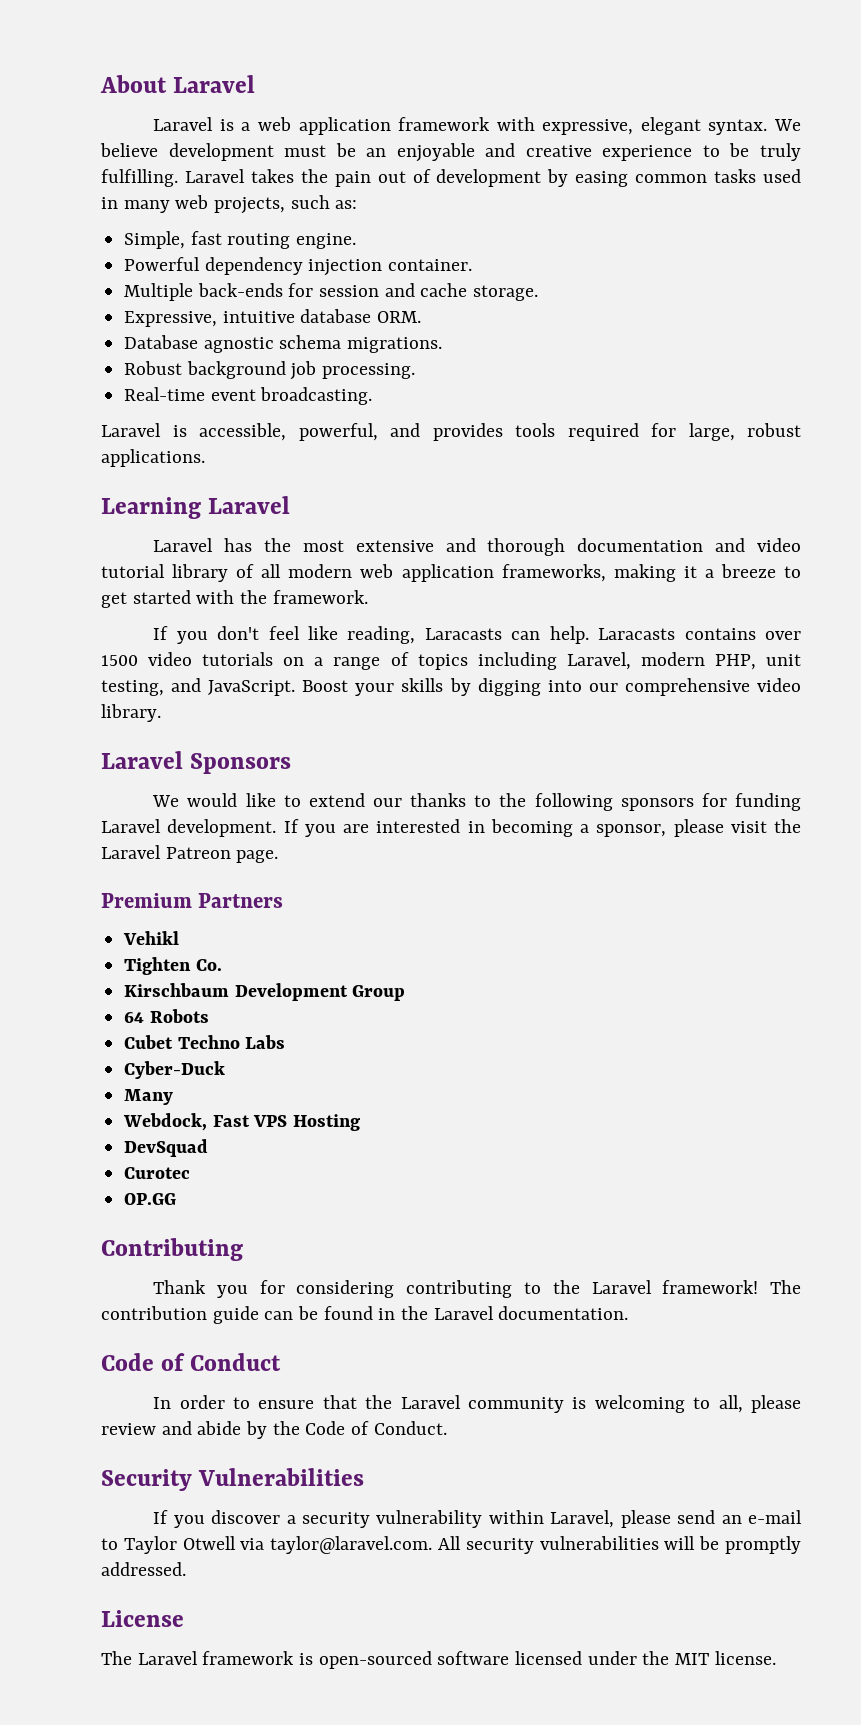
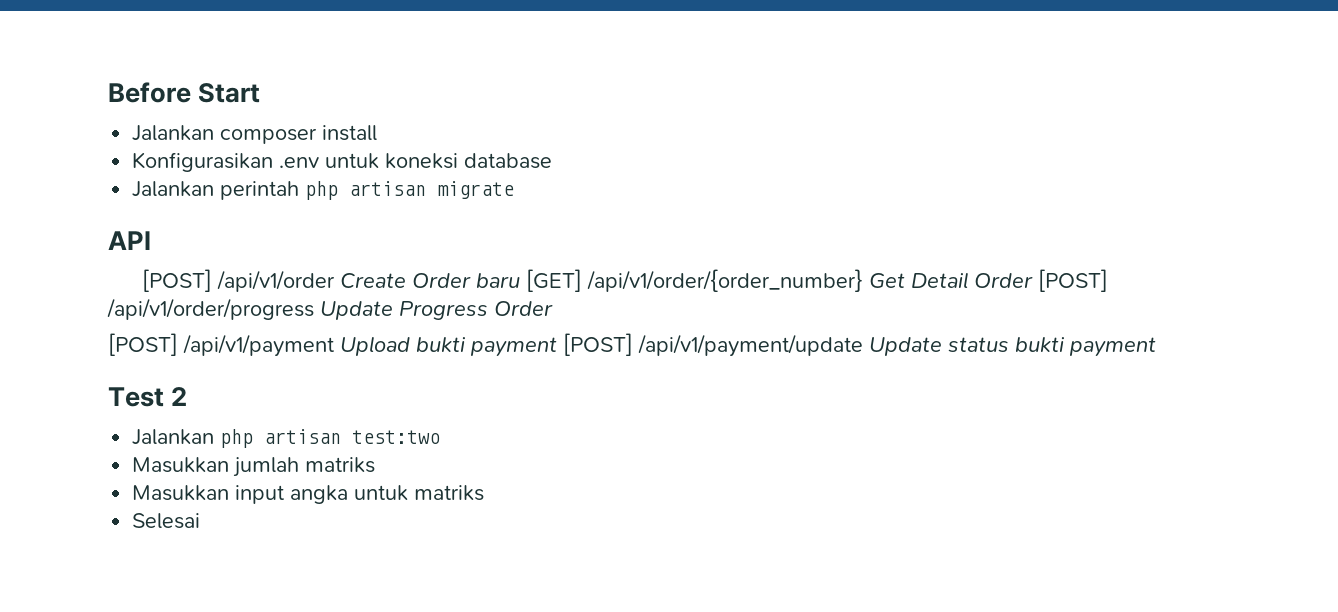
[100,75,256,93] [153,117,801,135] [100,143,801,162] [101,169,801,187] [101,195,358,214] [124,231,357,249] [124,257,473,276] [124,283,539,301] [124,309,422,327] [124,335,443,353] [124,361,416,380] [124,387,373,405] [101,423,801,441] [101,449,205,467] [101,496,291,519] [153,538,801,556] [101,564,802,582] [101,590,368,608] [153,626,801,644] [101,652,802,670] [101,678,801,696] [101,704,161,722] [101,751,292,774] [152,793,802,811] [101,819,801,837] [101,845,279,863] [101,893,284,908] [123,931,180,945] [124,957,222,975] [124,983,406,1001] [124,1009,209,1023] [124,1035,286,1049] [124,1061,226,1079] [124,1089,174,1105] [123,1113,361,1131] [124,1139,209,1157] [124,1167,191,1179] [124,1193,177,1205] [101,1238,243,1261] [153,1280,801,1298] [101,1306,629,1324] [101,1353,282,1371] [153,1395,802,1413] [101,1421,447,1439] [101,1468,365,1491] [153,1510,803,1528] [101,1536,801,1554] [101,1562,186,1576] [101,1610,184,1627] [101,1651,776,1669] About Laravel // Laravel is a web application framework with expressive, elegant syntax. We believe development must be an enjoyable and creative experience to be truly fulfilling. Laravel takes the pain out of development by easing common tasks used in many web projects, such as: // Simple, fast routing engine. // Powerful dependency injection container. // Multiple back-ends for session and cache storage. // Expressive, intuitive database ORM. // Database agnostic schema migrations. // Robust background job processing. // Real-time event broadcasting. // Laravel is accessible, powerful, and provides tools required for large, robust applications. // Learning Laravel // Laravel has the most extensive and thorough documentation and video tutorial library of all modern web application frameworks, making it a breeze to get started with the framework. // If you don't feel like reading, Laracasts can help. Laracasts contains over 1500 video tutorials on a range of topics including Laravel, modern PHP, unit testing, and JavaScript. Boost your skills by digging into our comprehensive video library. // Laravel Sponsors // We would like to extend our thanks to the following sponsors for funding Laravel development. If you are interested in becoming a sponsor, please visit the Laravel Patreon page. // Premium Partners // Vehikl // Tighten Co. // Kirschbaum Development Group // 64 Robots // Cubet Techno Labs // Cyber-Duck // Many // Webdock, Fast VPS Hosting // DevSquad // Curotec // OP.GG // Contributing // Thank you for considering contributing to the Laravel framework! The contribution guide can be found in the Laravel documentation. // Code of Conduct // In order to ensure that the Laravel community is welcoming to all, please review and abide by the Code of Conduct. // Security Vulnerabilities // If you discover a security vulnerability within Laravel, please send an e-mail to Taylor Otwell via taylor@laravel.com. All security vulnerabilities will be promptly addressed. // License // The Laravel framework is open-sourced software licensed under the MIT license. -> [108,82,261,103] [132,125,378,144] [132,152,553,172] [132,181,515,200] [108,231,151,250] [141,269,1108,292] [107,298,553,320] [108,333,1156,357] [108,387,188,407] [132,429,441,448] [132,457,376,477] [132,485,485,504] [132,513,201,529] Before Start // Jalankan composer install // Konfigurasikan .env untuk koneksi database // Jalankan perintah php artisan migrate // API // [POST] /api/v1/order Create Order baru [GET] /api/v1/order/{order_number} Get Detail Order [POST] /api/v1/order/progress Update Progress Order // [POST] /api/v1/payment Upload bukti payment [POST] /api/v1/payment/update Update status bukti payment // Test 2 // Jalankan php artisan test:two // Masukkan jumlah matriks // Masukkan input angka untuk matriks // Selesai

